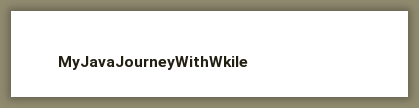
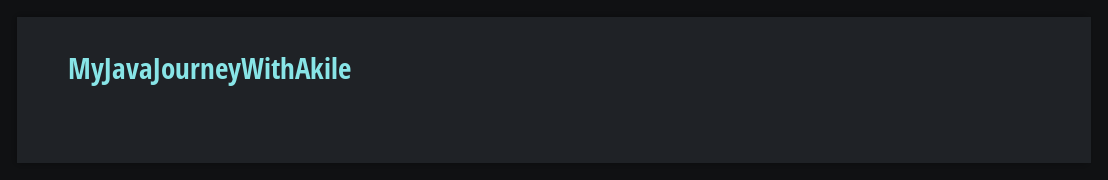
[58,56,248,70] MyJavaJourneyWithWkile -> [68,57,351,86] MyJavaJourneyWithAkile

